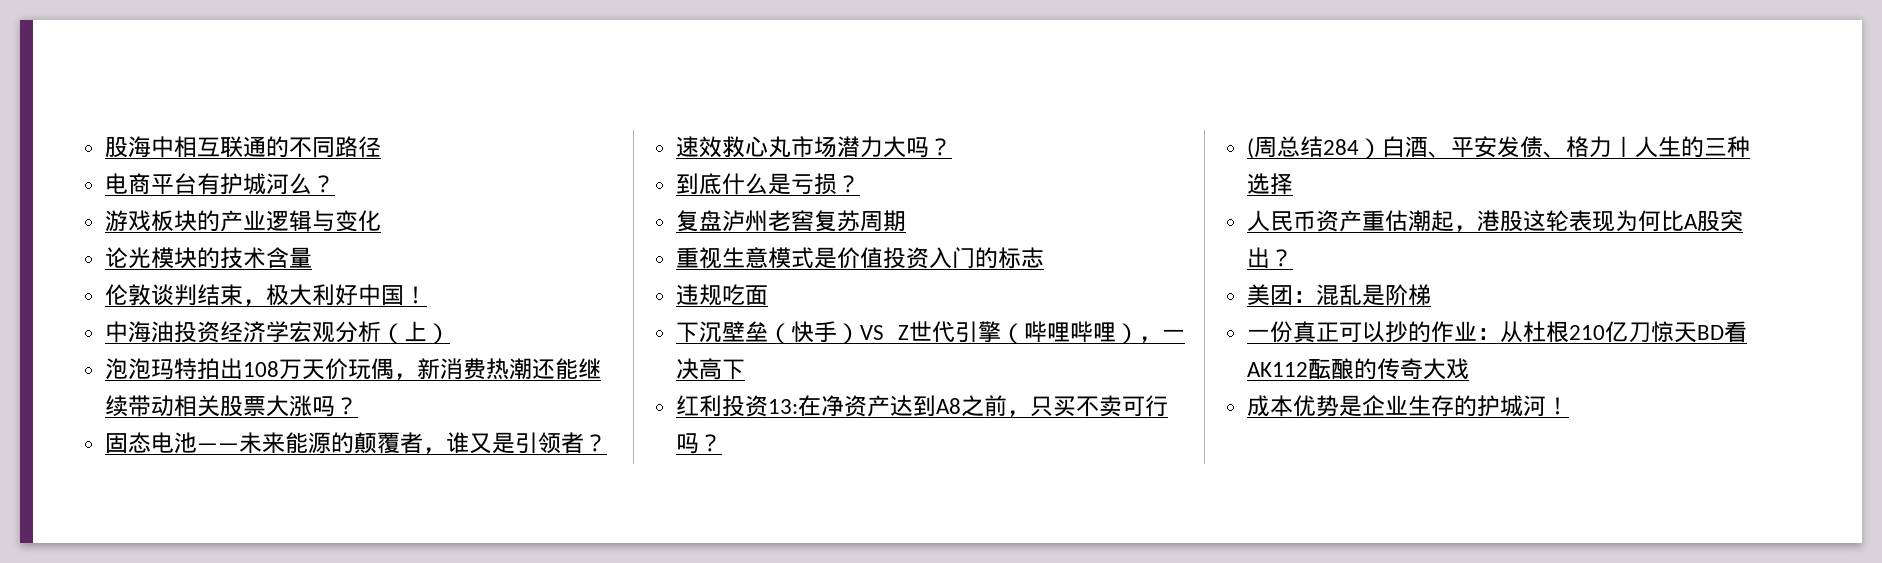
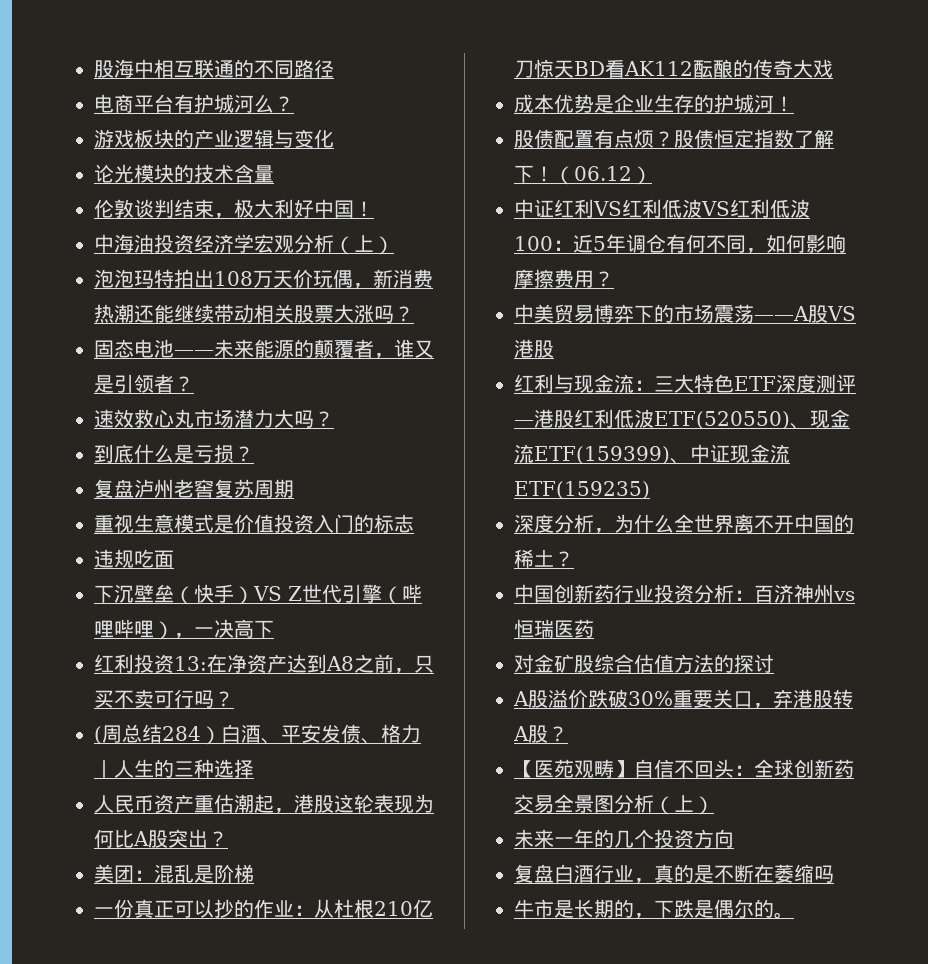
(1570, 406) none -> [514,129,834,149] [514,165,652,185] [514,199,810,218] [514,234,846,254] [514,269,614,288] [514,304,856,324] [514,339,554,358] [514,374,856,394] [514,409,850,429] [514,444,790,464] [514,481,650,499] [514,514,854,534] [514,549,574,568] [514,584,855,604] [514,619,594,638] [514,654,774,673] [513,689,853,709] [513,725,568,743] [514,759,854,778] [514,794,714,815] [514,829,734,849] [514,864,834,884] [514,899,794,919] // 股债配置有点烦？股债恒定指数了解下！（06.12） // 中证红利VS红利低波VS红利低波100：近5年调仓有何不同，如何影响摩擦费用？ // 中美贸易博弈下的市场震荡——A股VS港股 // 红利与现金流：三大特色ETF深度测评—港股红利低波ETF(520550)、现金流ETF(159399)、中证现金流ETF(159235) // 深度分析，为什么全世界离不开中国的稀土？ // 中国创新药行业投资分析：百济神州vs恒瑞医药 // 对金矿股综合估值方法的探讨 // A股溢价跌破30%重要关口，弃港股转A股？ // 【医苑观畴】自信不回头：全球创新药交易全景图分析（上） // 未来一年的几个投资方向 // 复盘白酒行业，真的是不断在萎缩吗 // 牛市是长期的，下跌是偶尔的。

